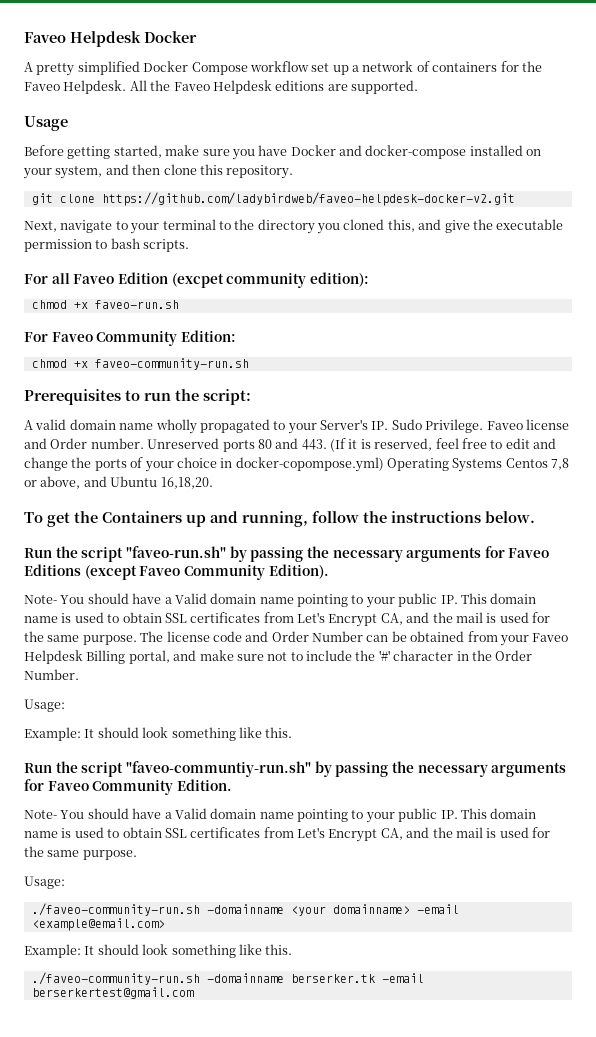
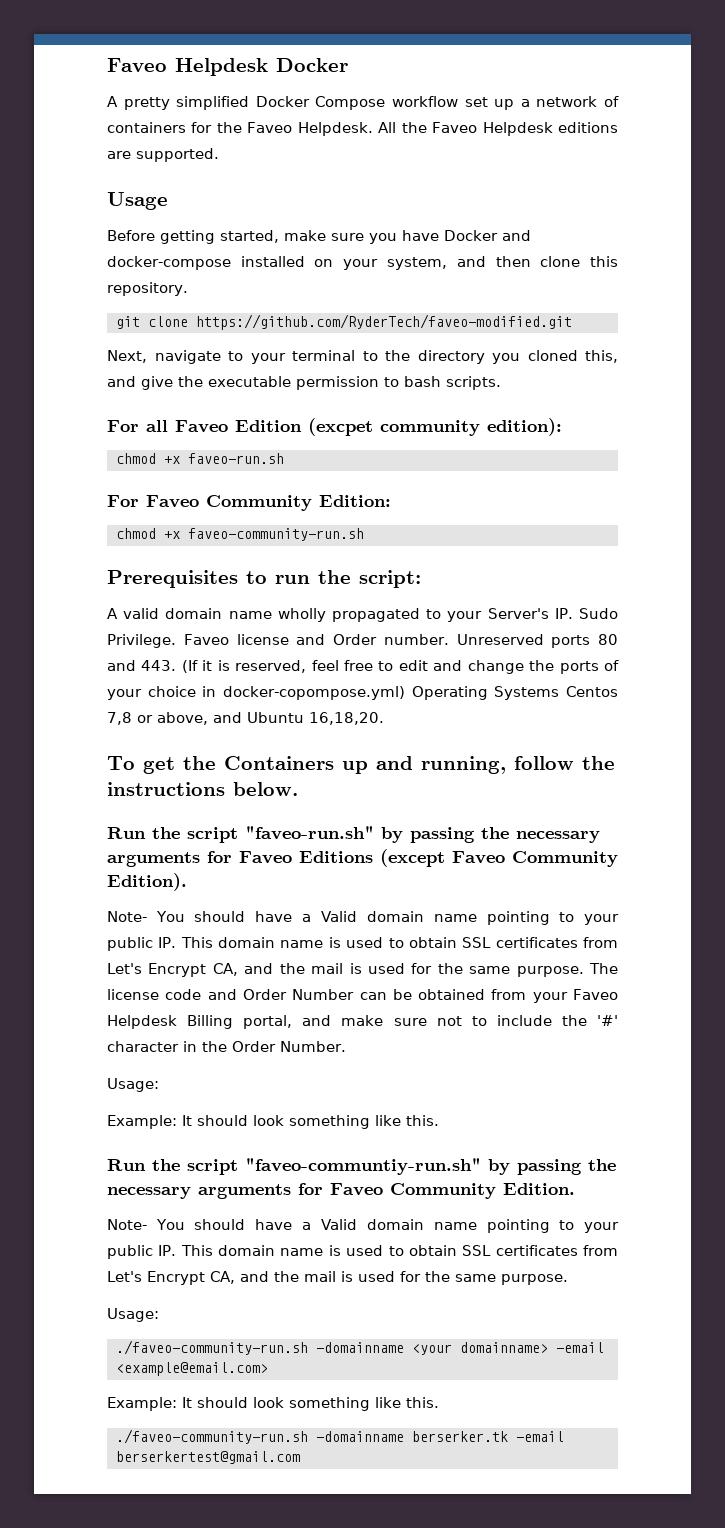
[101,192,515,206] https://github.com/ladybirdweb/faveo-helpdesk-docker-v2.git -> [196,314,572,330] https://github.com/RyderTech/faveo-modified.git

